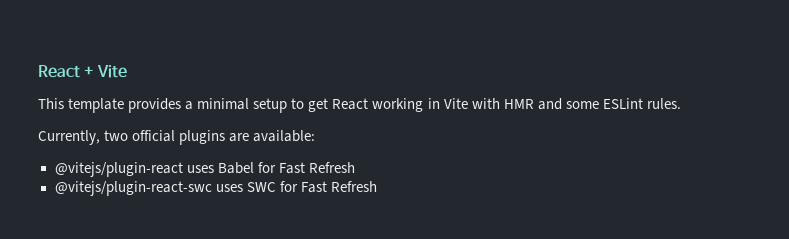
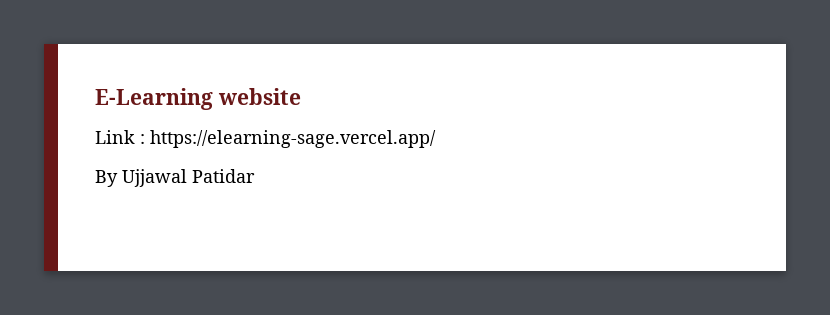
[38,65,127,78] [38,98,681,113] [38,130,316,145] [54,162,355,177] [54,181,377,196] React + Vite // This template provides a minimal setup to get React working in Vite with HMR and some ESLint rules. // Currently, two official plugins are available: // @vitejs/plugin-react uses Babel for Fast Refresh // @vitejs/plugin-react-swc uses SWC for Fast Refresh -> [95,88,301,110] [95,130,436,148] [95,169,255,187] E-Learning website // Link : https://elearning-sage.vercel.app/ // By Ujjawal Patidar

